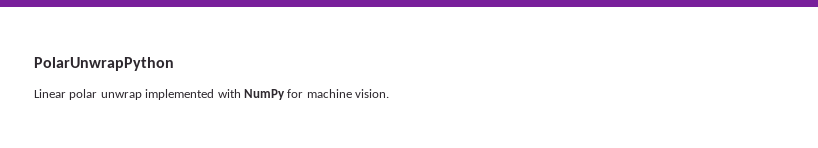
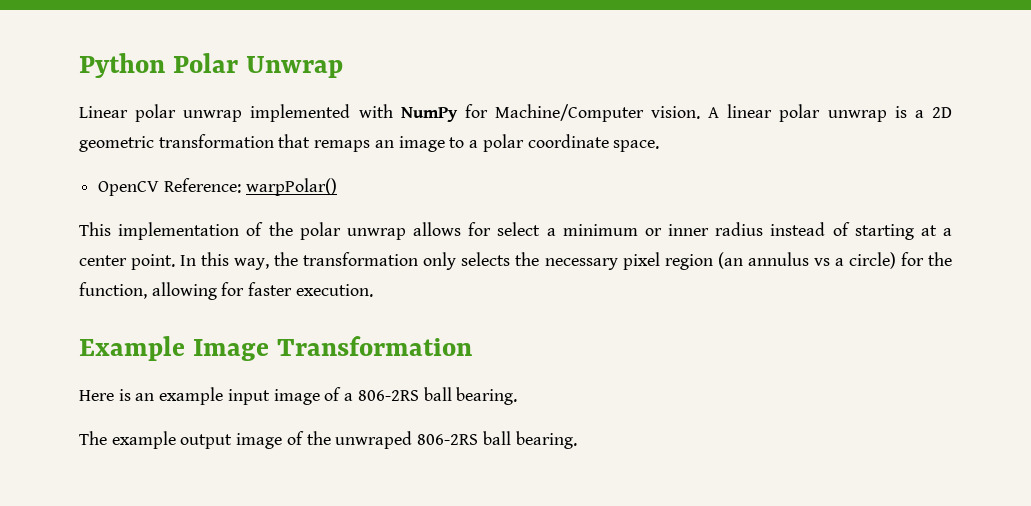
[34,57,174,71] PolarUnwrapPython -> [79,53,343,78] Python Polar Unwrap
[306,89,389,98] machine vision. -> [494,104,952,122] [79,134,660,152] [98,178,337,196] [79,222,952,240] [79,252,953,270] [79,282,373,300] [79,336,472,361] [79,387,518,405] [79,431,577,449] Machine/Computer vision. A linear polar unwrap is a 2D geometric transformation that remaps an image to a polar coordinate space. // OpenCV Reference: warpPolar() // This implementation of the polar unwrap allows for select a minimum or inner radius instead of starting at a center point. In this way, the transformation only selects the necessary pixel region (an annulus vs a circle) for the function, allowing for faster execution. // Example Image Transformation // Here is an example input image of a 806-2RS ball bearing. // The example output image of the unwraped 806-2RS ball bearing.

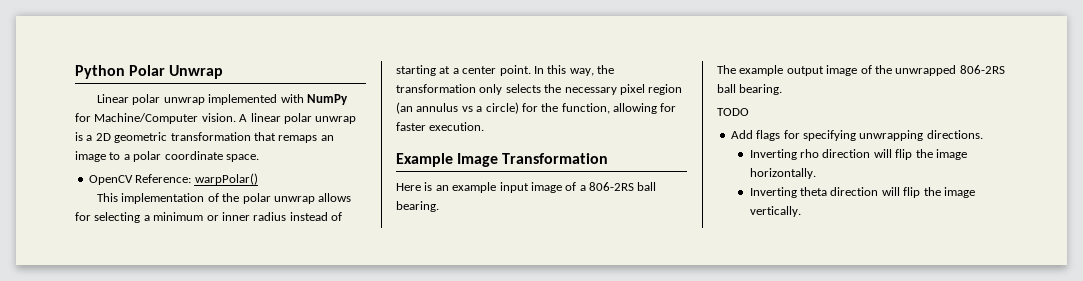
[497,222,541,236] select -> [94,212,141,223] selecting
[335,431,577,449] unwraped 806-2RS ball bearing. -> [895,65,1005,76] [717,84,783,95] [717,108,749,116] [730,130,983,141] [749,149,967,160] [749,168,816,179] [749,187,975,198] [749,206,801,217] unwrapped 806-2RS ball bearing. // TODO // Add flags for specifying unwrapping directions. // Inverting rho direction will flip the image horizontally. // Inverting theta direction will flip the image vertically.

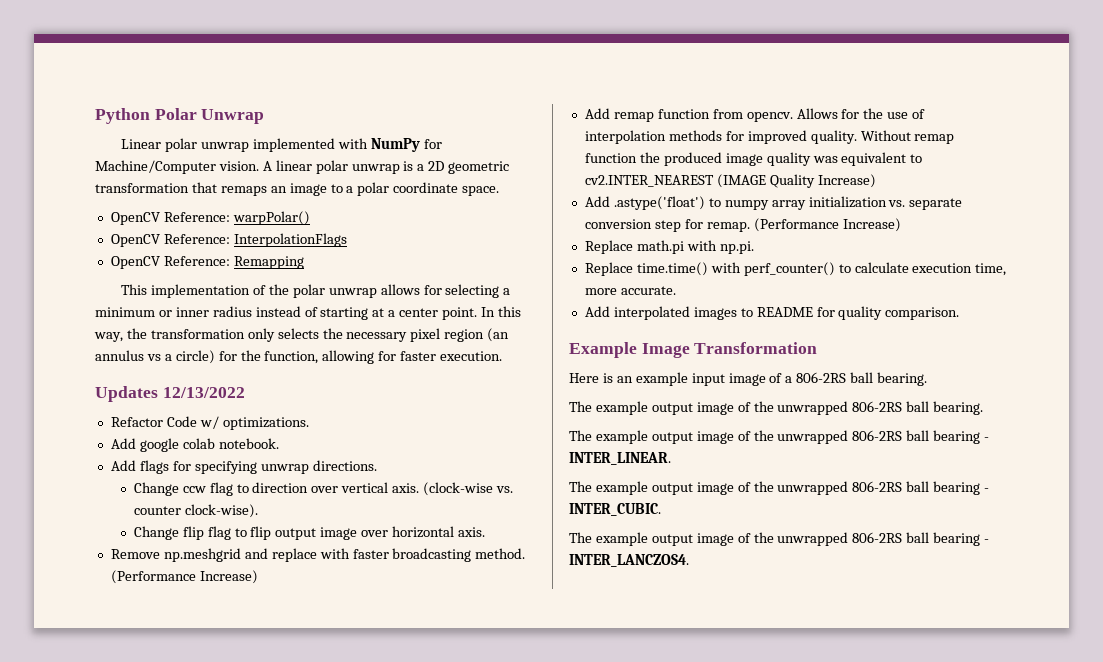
(258, 179) none -> [110,233,347,247] [110,256,304,269] // OpenCV Reference: InterpolationFlags // OpenCV Reference: Remapping
(485, 126) none -> [95,386,245,402] [110,416,309,430] [110,438,279,452] [110,460,377,474] [133,482,514,496] [133,504,258,518] [133,526,486,540] [110,548,526,562] [110,570,258,584] [584,108,926,122] [584,130,955,144] [584,152,923,166] [584,174,876,188] [584,196,963,210] [584,218,901,232] [584,240,754,254] [584,262,1007,276] [584,286,676,295] [584,306,960,320] // Updates 12/13/2022 // Refactor Code w/ optimizations. // Add google colab notebook. // Add flags for specifying unwrap directions. // Change ccw flag to direction over vertical axis. (clock-wise vs. counter clock-wise). // Change flip flag to flip output image over horizontal axis. // Remove np.meshgrid and replace with faster broadcasting method. (Performance Increase) // Add remap function from opencv. Allows for the use of interpolation methods for improved quality. Without remap function the produced image quality was equivalent to cv2.INTER_NEAREST (IMAGE Quality Increase) // Add .astype('float') to numpy array initialization vs. separate conversion step for remap. (Performance Increase) // Replace math.pi with np.pi. // Replace time.time() with perf_counter() to calculate execution time, more accurate. // Add interpolated images to README for quality comparison.
[717,108,749,116] [730,130,983,141] [749,149,967,160] [749,168,816,179] [749,187,975,198] [749,206,801,217] TODO // Add flags for specifying unwrapping directions. // Inverting rho direction will flip the image horizontally. // Inverting theta direction will flip the image vertically. -> [569,430,990,444] [569,452,671,465] [569,481,990,495] [569,503,661,516] [569,532,990,546] [569,554,689,567] The example output image of the unwrapped 806-2RS ball bearing - INTER_LINEAR. // The example output image of the unwrapped 806-2RS ball bearing - INTER_CUBIC. // The example output image of the unwrapped 806-2RS ball bearing - INTER_LANCZOS4.

